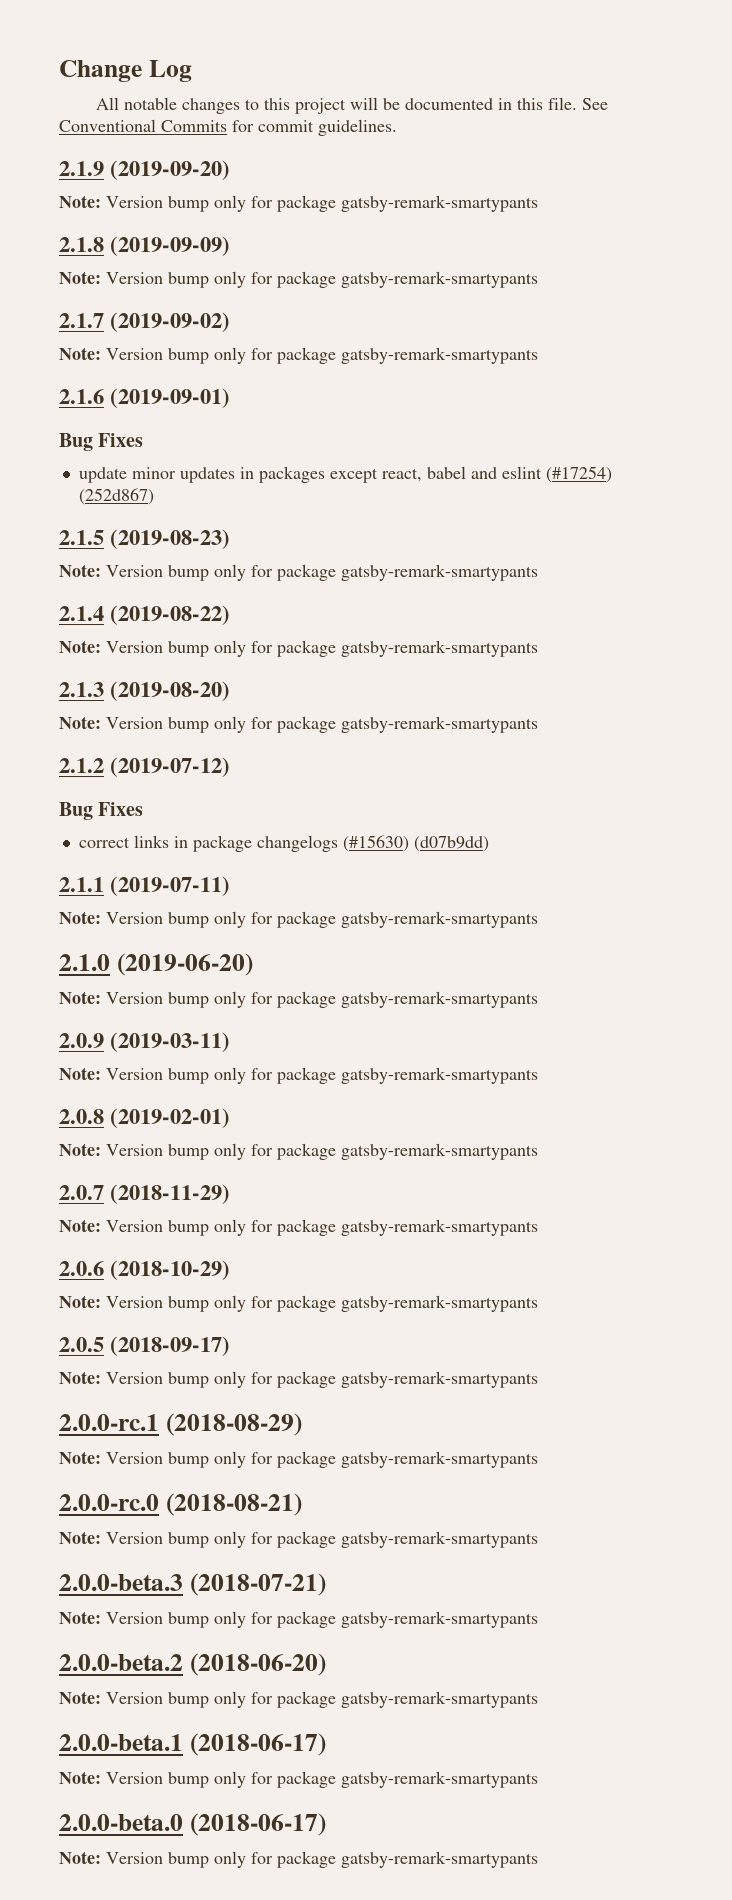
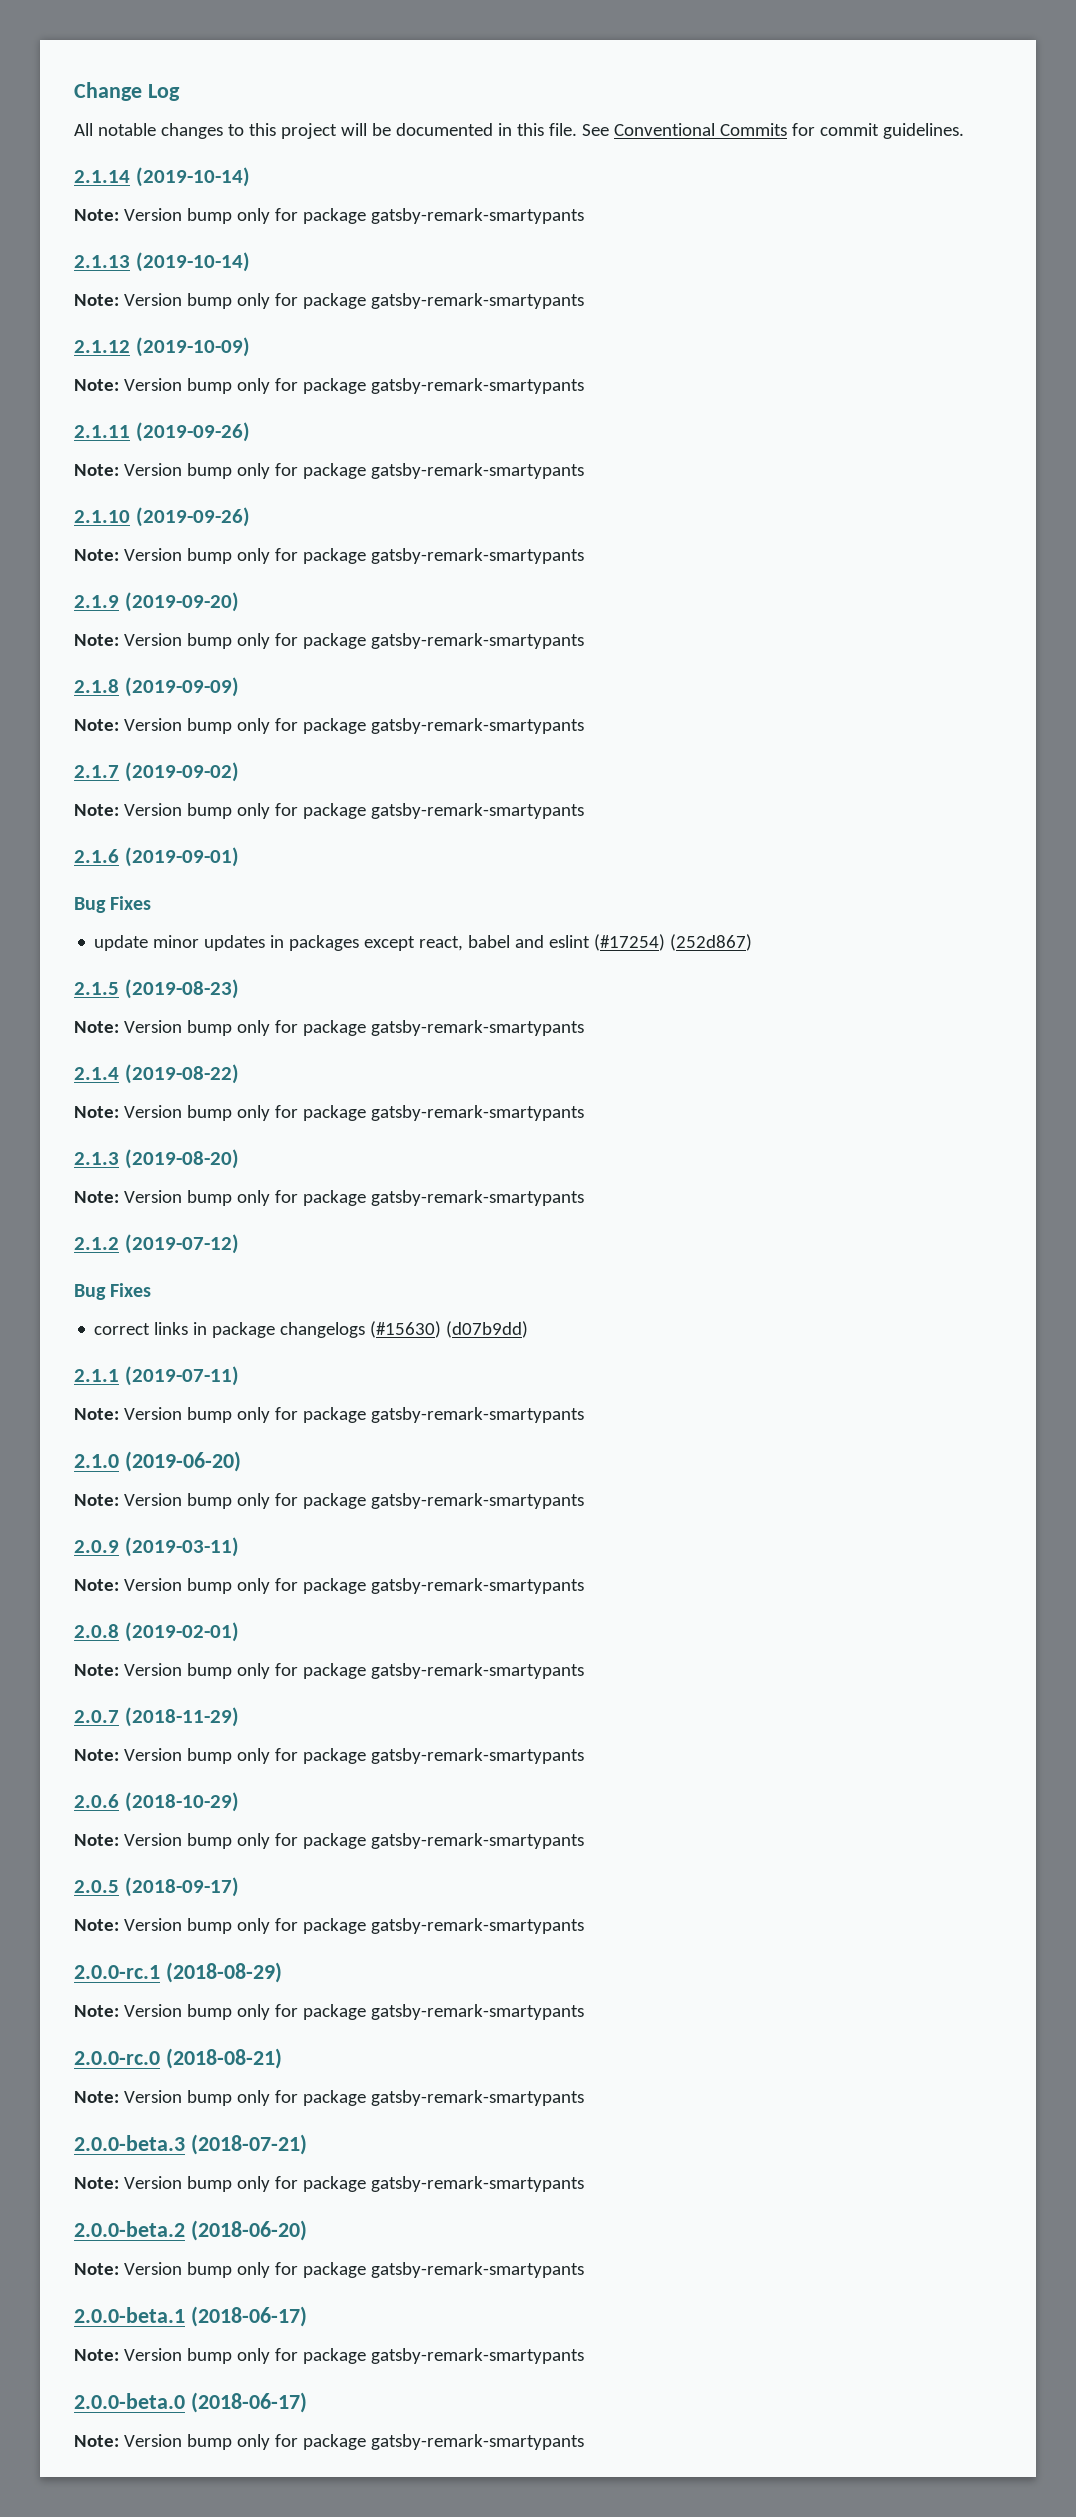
(397, 127) none -> [74,167,250,187] [74,208,584,224] [74,252,250,272] [74,293,584,309] [74,337,250,357] [74,378,584,394] [74,422,250,442] [74,463,584,479] [74,507,250,527] [74,548,584,564] // 2.1.14 (2019-10-14) // Note: Version bump only for package gatsby-remark-smartypants // 2.1.13 (2019-10-14) // Note: Version bump only for package gatsby-remark-smartypants // 2.1.12 (2019-10-09) // Note: Version bump only for package gatsby-remark-smartypants // 2.1.11 (2019-09-26) // Note: Version bump only for package gatsby-remark-smartypants // 2.1.10 (2019-09-26) // Note: Version bump only for package gatsby-remark-smartypants

